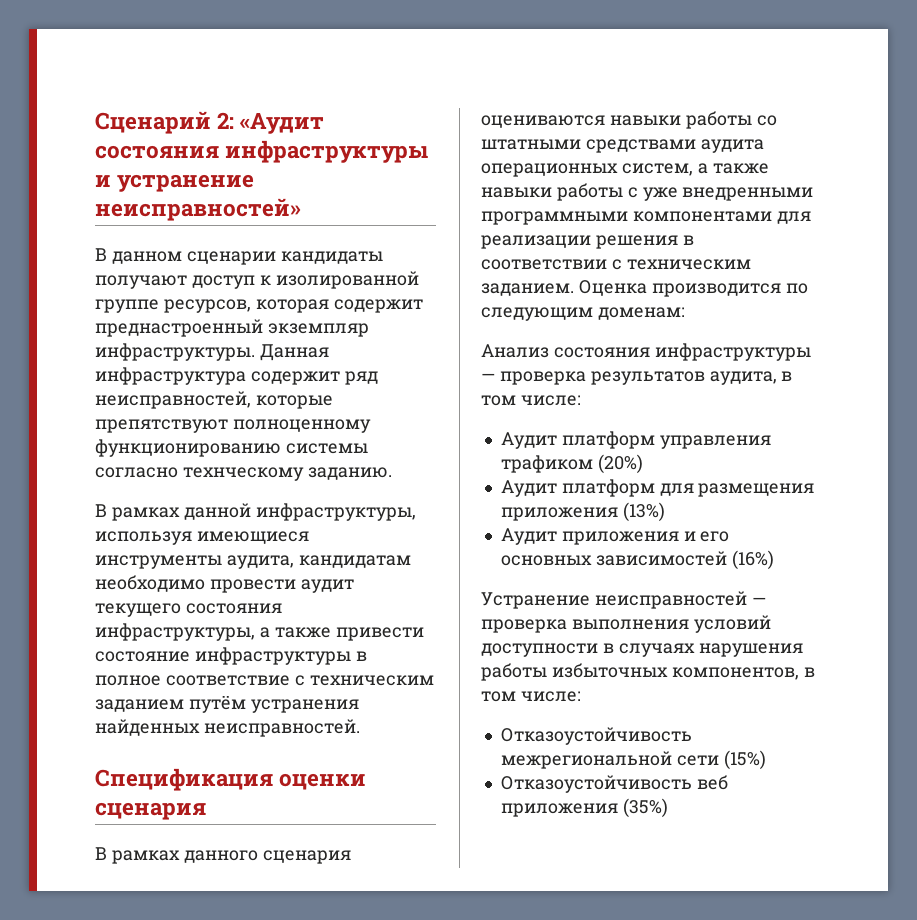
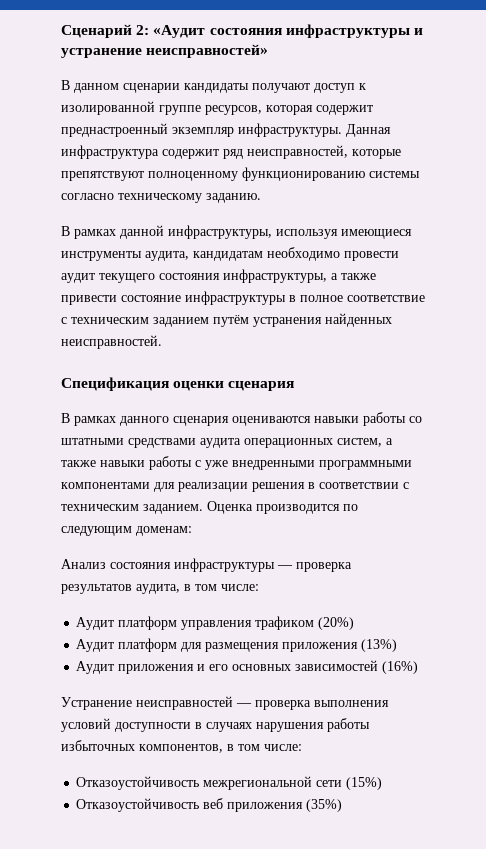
[182,467,304,481] технческому -> [118,193,202,203] техническому

